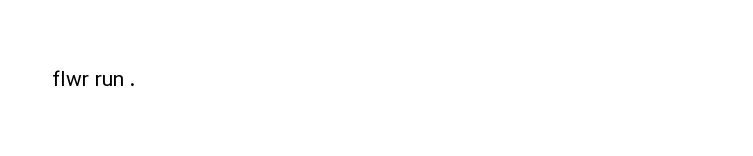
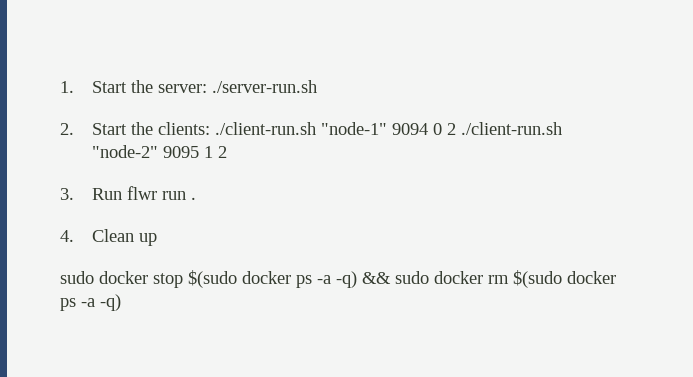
[52,70,135,86] flwr run . -> [60,80,318,93] [60,122,563,135] [92,145,228,158] [60,186,197,200] [60,229,158,246] [60,270,616,288] [60,294,121,311] 1. Start the server: ./server-run.sh // 2. Start the clients: ./client-run.sh "node-1" 9094 0 2 ./client-run.sh "node-2" 9095 1 2 // 3. Run flwr run . // 4. Clean up // sudo docker stop $(sudo docker ps -a -q) && sudo docker rm $(sudo docker ps -a -q)

